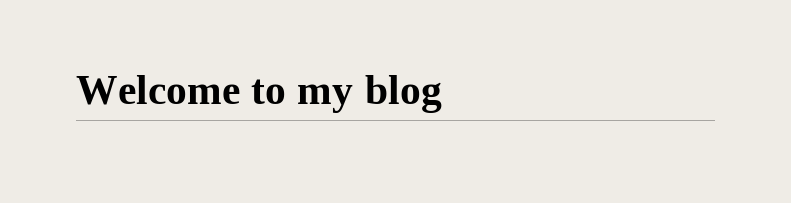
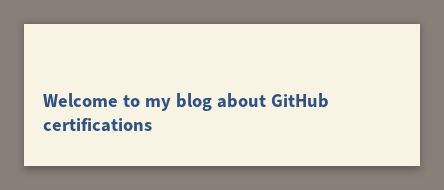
(442, 94) none -> [216,93,329,108] [43,118,152,132] about GitHub certifications

